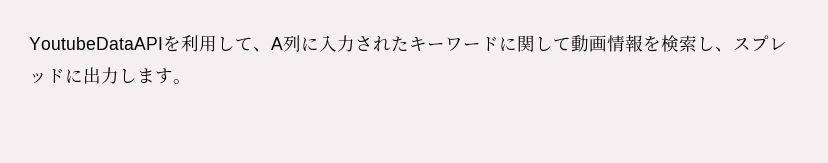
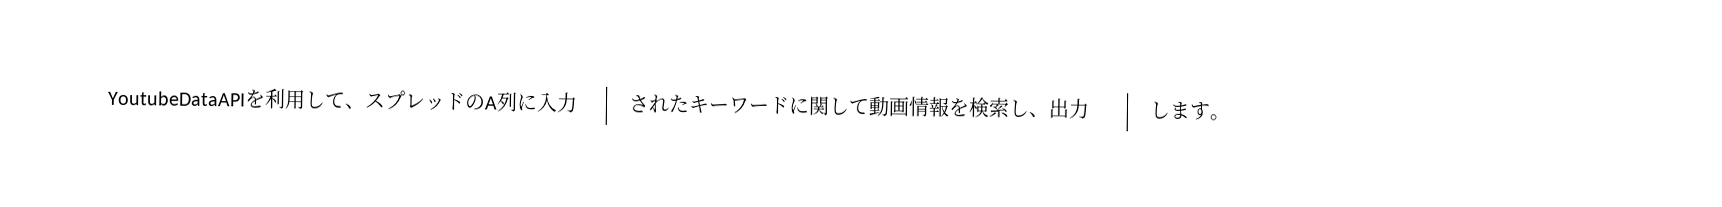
(271, 49) none -> [364,90,486,111] スプレッドの
[733,35,787,52] [29,69,83,84] スプレッドに -> (1049, 115) none

